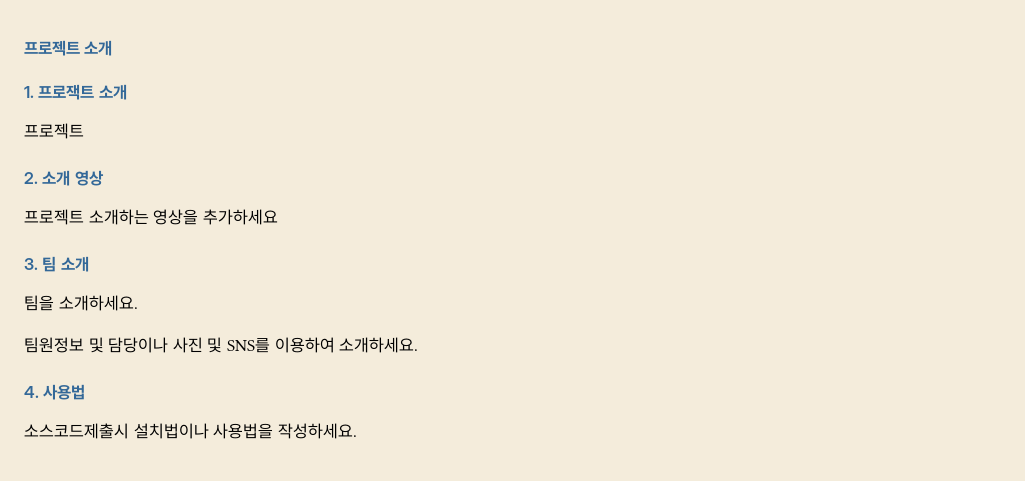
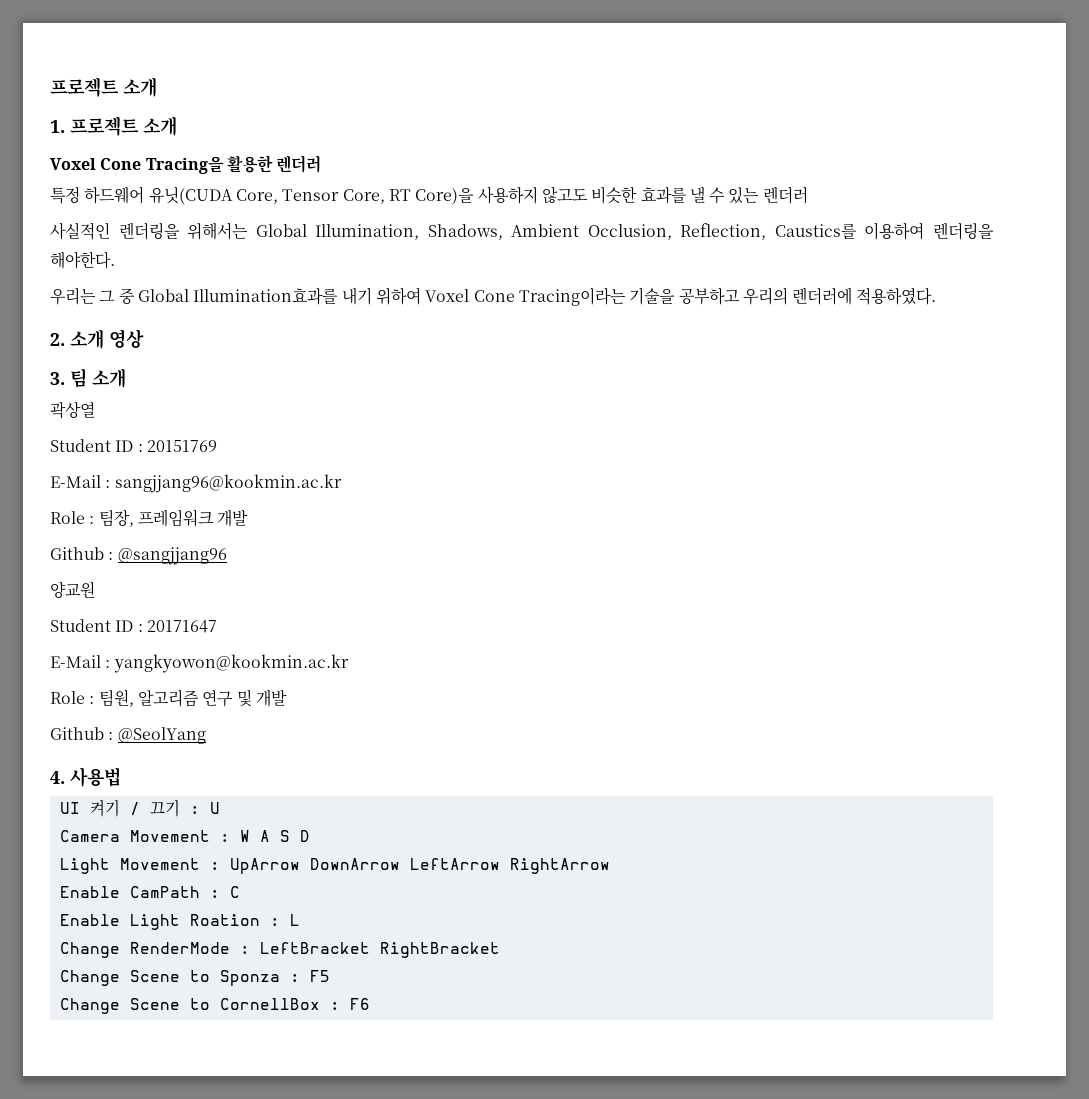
[38,84,127,100] [24,123,84,139] 프로잭트 소개 // 프로젝트 -> [70,116,177,136] [50,155,322,174] [50,186,808,205] [50,222,994,240] [50,251,115,269] [50,287,937,306] 프로젝트 소개 // Voxel Cone Tracing을 활용한 렌더러 // 특정 하드웨어 유닛(CUDA Core, Tensor Core, RT Core)을 사용하지 않고도 비슷한 효과를 낼 수 있는 렌더러 // 사실적인 렌더링을 위해서는 Global Illumination, Shadows, Ambient Occlusion, Reflection, Caustics를 이용하여 렌더링을 해야한다. // 우리는 그 중 Global Illumination효과를 내기 위하여 Voxel Cone Tracing이라는 기술을 공부하고 우리의 렌더러에 적용하였다.
[24,209,278,225] // 프로젝트 소개하는 영상을 추가하세요 -> (144, 338) none
[24,295,138,311] [24,337,419,353] [24,384,86,400] [24,423,357,439] 팀을 소개하세요. // 팀원정보 및 담당이나 사진 및 SNS를 이용하여 소개하세요. // 4. 사용법 // 소스코드제출시 설치법이나 사용법을 작성하세요. -> [50,401,95,419] [50,439,217,452] [50,474,342,493] [50,509,249,527] [50,547,227,565] [50,581,95,598] [50,619,217,633] [50,654,349,673] [50,689,287,707] [50,727,206,744] [50,767,121,787] [59,799,220,817] [59,830,310,842] [59,858,610,874] [59,886,240,898] [59,914,300,930] [59,942,500,958] [59,970,330,986] [59,998,370,1014] 곽상열 // Student ID : 20151769 // E-Mail : sangjjang96@kookmin.ac.kr // Role : 팀장, 프레임워크 개발 // Github : @sangjjang96 // 양교원 // Student ID : 20171647 // E-Mail : yangkyowon@kookmin.ac.kr // Role : 팀원, 알고리즘 연구 및 개발 // Github : @SeolYang // 4. 사용법 // UI 켜기 / 끄기 : U // Camera Movement : W A S D // Light Movement : UpArrow DownArrow LeftArrow RightArrow // Enable CamPath : C // Enable Light Roation : L // Change RenderMode : LeftBracket RightBracket // Change Scene to Sponza : F5 // Change Scene to CornellBox : F6

